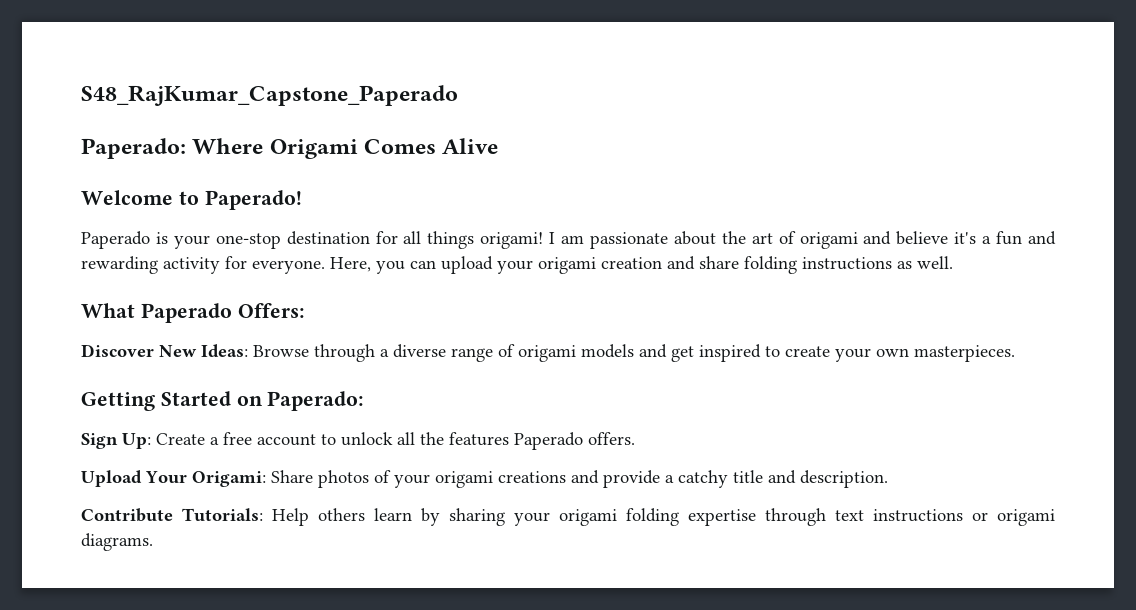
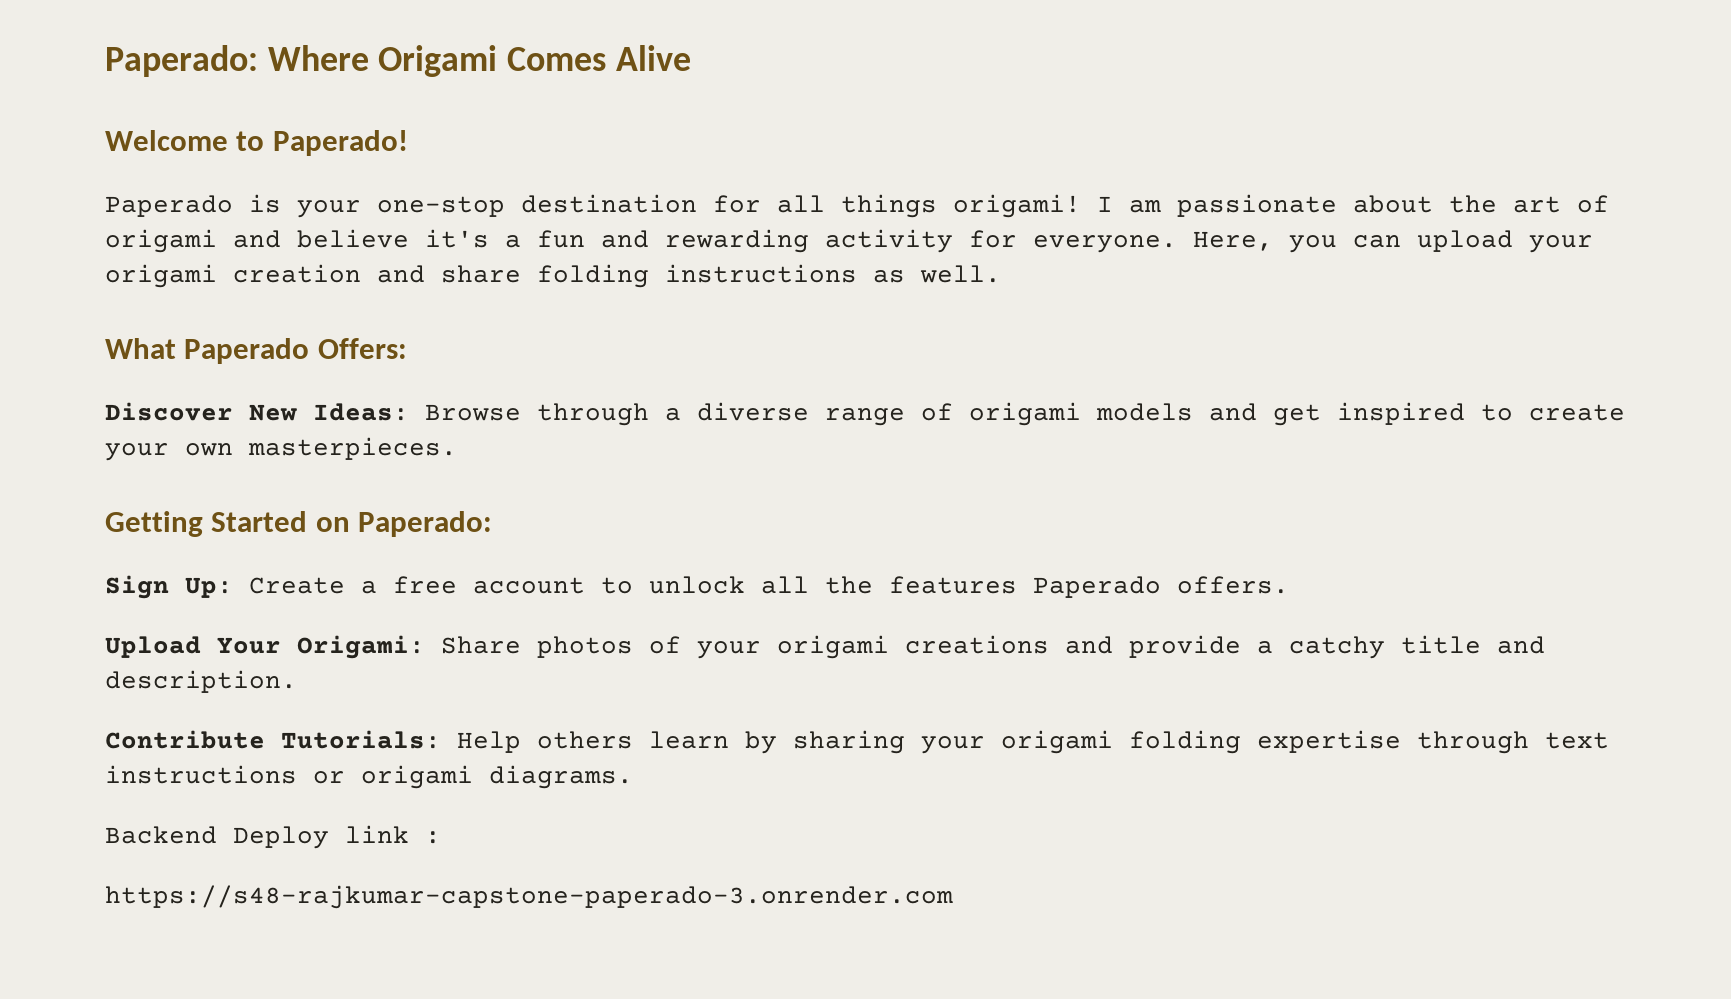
[81,85,458,106] S48_RajKumar_Capstone_Paperado // -> (105, 61) none
(153, 542) none -> [105,825,441,849] [105,885,953,909] // Backend Deploy link : // https://s48-rajkumar-capstone-paperado-3.onrender.com

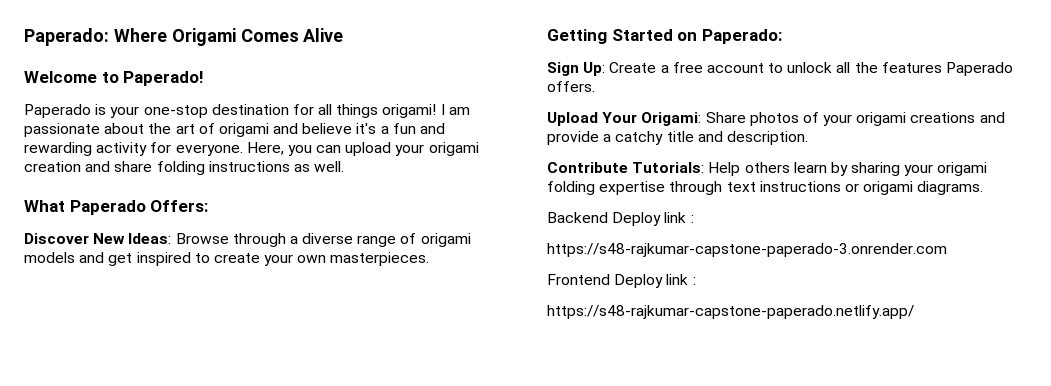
(953, 897) none -> [547,274,696,288] [547,305,914,319] // Frontend Deploy link : // https://s48-rajkumar-capstone-paperado.netlify.app/

